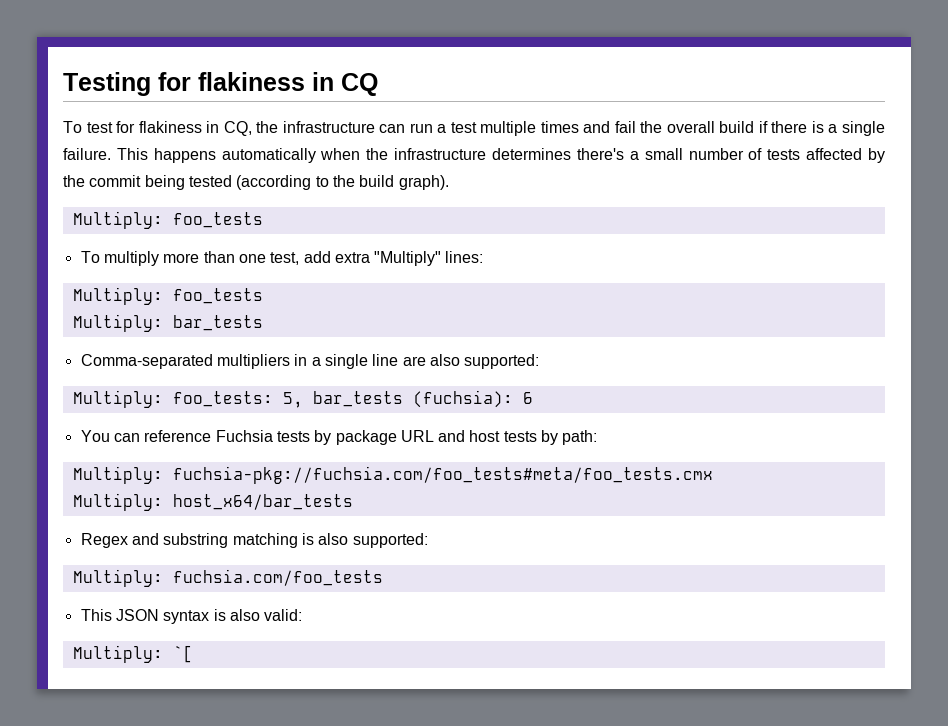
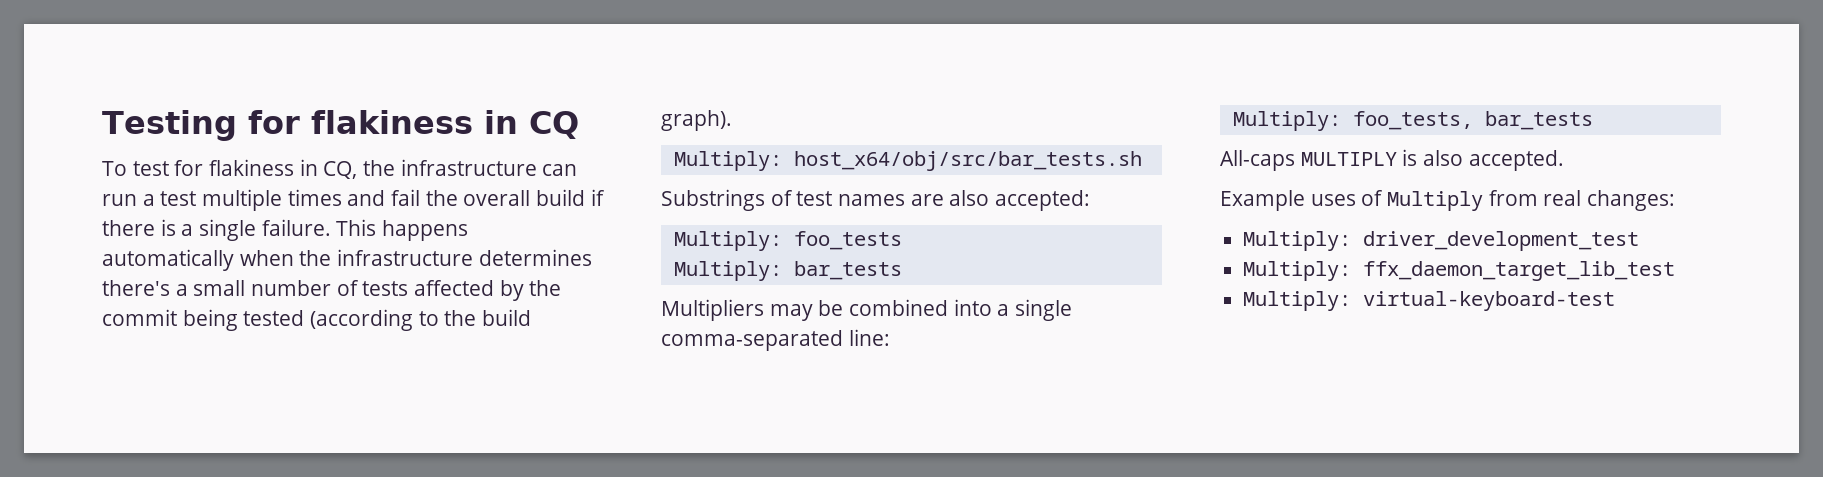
[172,212,263,228] [80,251,484,266] [72,287,263,305] [72,314,263,332] [80,354,540,369] [72,390,533,408] [80,430,598,445] [72,466,713,484] [72,493,353,511] [80,533,428,548] [72,569,383,587] [80,609,303,624] [72,645,193,663] foo_tests // To multiply more than one test, add extra "Multiply" lines: // Multiply: foo_tests // Multiply: bar_tests // Comma-separated multipliers in a single line are also supported: // Multiply: foo_tests: 5, bar_tests (fuchsia): 6 // You can reference Fuchsia tests by package URL and host tests by path: // Multiply: fuchsia-pkg://fuchsia.com/foo_tests#meta/foo_tests.cmx // Multiply: host_x64/bar_tests // Regex and substring matching is also supported: // Multiply: fuchsia.com/foo_tests // This JSON syntax is also valid: // Multiply: `[ -> [793,151,1142,171] [661,189,1091,211] [673,231,902,251] [673,261,902,281] [661,299,1073,321] [661,329,890,351] [1232,111,1593,131] [1220,149,1564,171] [1220,190,1676,211] [1243,231,1640,251] [1243,261,1676,281] [1243,291,1616,311] host_x64/obj/src/bar_tests.sh // Substrings of test names are also accepted: // Multiply: foo_tests // Multiply: bar_tests // Multipliers may be combined into a single comma-separated line: // Multiply: foo_tests, bar_tests // All-caps MULTIPLY is also accepted. // Example uses of Multiply from real changes: // Multiply: driver_development_test // Multiply: ffx_daemon_target_lib_test // Multiply: virtual-keyboard-test

